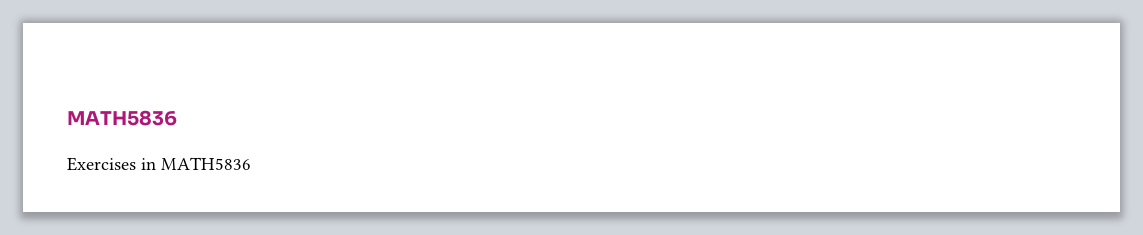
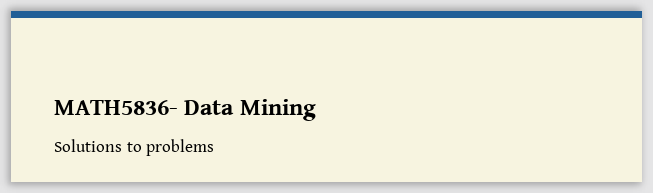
[67,110,177,126] [67,157,251,171] MATH5836 // Exercises in MATH5836 -> [54,99,316,121] [54,139,215,156] MATH5836- Data Mining // Solutions to problems

